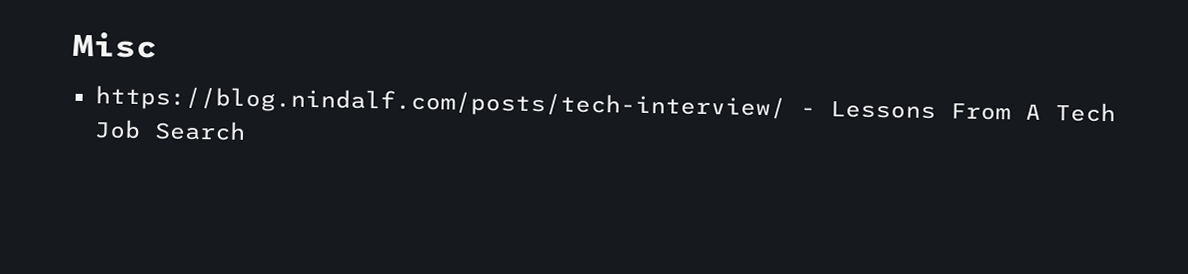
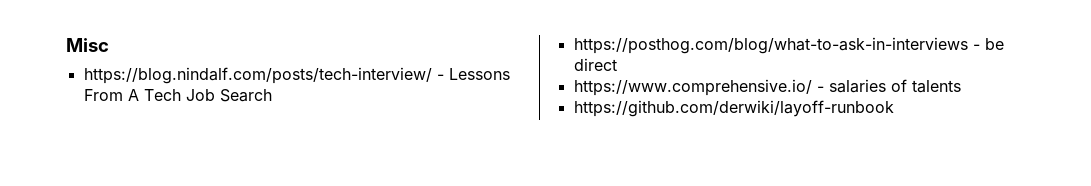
(246, 130) none -> [573,37,1004,54] [573,58,617,71] [573,79,961,96] [573,100,894,117] // https://posthog.com/blog/what-to-ask-in-interviews - be direct // https://www.comprehensive.io/ - salaries of talents // https://github.com/derwiki/layoff-runbook

